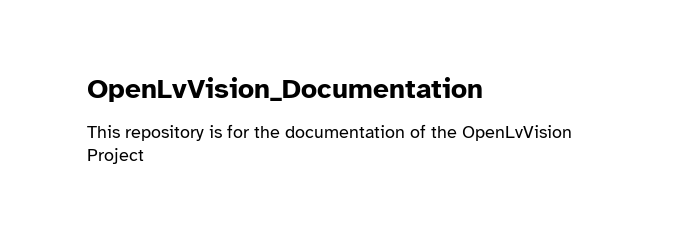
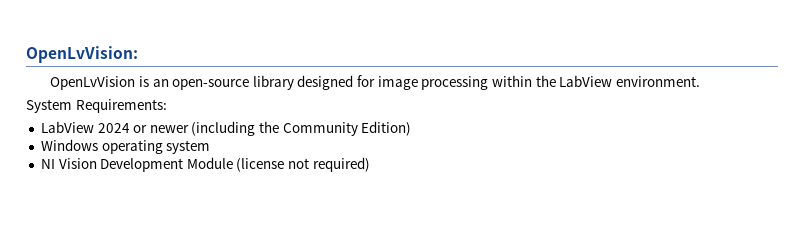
[87,77,483,102] [87,124,572,141] [87,148,144,164] OpenLvVision_Documentation // This repository is for the documentation of the OpenLvVision Project -> [26,46,138,63] [50,75,700,90] [26,99,167,113] [40,121,412,136] [40,139,211,154] [40,157,370,172] OpenLvVision: // OpenLvVision is an open-source library designed for image processing within the LabView environment. // System Requirements: // LabView 2024 or newer (including the Community Edition) // Windows operating system // NI Vision Development Module (license not required)

